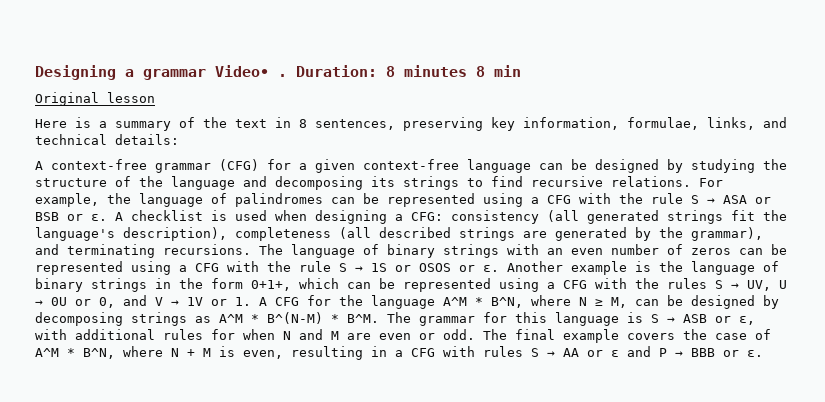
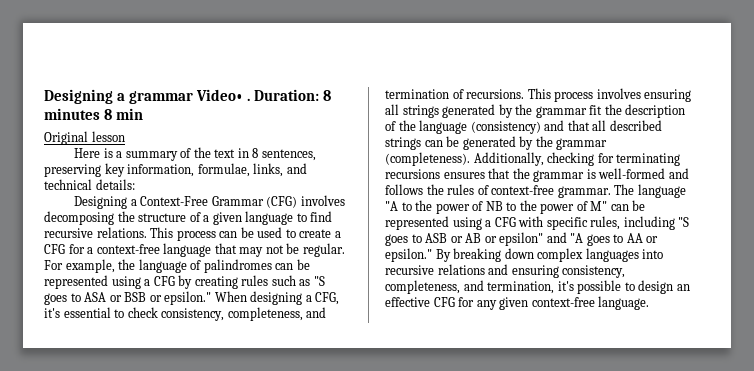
[35,159,787,173] [35,176,691,190] A context-free grammar (CFG) for a given context-free language can be designed by studying the structure of the language and decomposing its strings to find recursive relations. -> [74,195,345,209] [44,211,333,225] [44,227,341,241] [44,243,345,257] Designing a Context-Free Grammar (CFG) involves decomposing the structure of a given language to find recursive relations. This process can be used to create a CFG for a context-free language that may not be regular.
[579,193,771,204] [35,210,787,224] [35,227,763,241] [35,244,787,258] [35,261,779,275] [35,278,787,292] [35,295,779,309] [35,312,755,326] [35,329,771,343] [35,346,763,360] with the rule S → ASA or BSB or ε. A checklist is used when designing a CFG: consistency (all generated strings fit the language's description), completeness (all described strings are generated by the grammar), and terminating recursions. The language of binary strings with an even number of zeros can be represented using a CFG with the rule S → 1S or OSOS or ε. Another example is the language of binary strings in the form 0+1+, which can be represented using a CFG with the rules S → UV, U → 0U or 0, and V → 1V or 1. A CFG for the language A^M * B^N, where N ≥ M, can be designed by decomposing strings as A^M * B^(N-M) * B^M. The grammar for this language is S → ASB or ε, with additional rules for when N and M are even or odd. The final example covers the case of A^M * B^N, where N + M is even, resulting in a CFG with rules S → AA or ε and P → BBB or ε. -> [178,275,325,289] [44,291,340,305] [44,307,327,321] [385,88,692,102] [385,104,686,118] [385,120,662,134] [385,136,608,150] [385,152,681,166] [385,168,689,182] [385,184,686,198] [385,200,646,214] [385,216,690,230] [385,232,659,246] [385,248,664,262] [385,264,626,278] [385,280,690,294] [385,296,650,310] by creating rules such as "S goes to ASA or BSB or epsilon." When designing a CFG, it's essential to check consistency, completeness, and termination of recursions. This process involves ensuring all strings generated by the grammar fit the description of the language (consistency) and that all described strings can be generated by the grammar (completeness). Additionally, checking for terminating recursions ensures that the grammar is well-formed and follows the rules of context-free grammar. The language "A to the power of NB to the power of M" can be represented using a CFG with specific rules, including "S goes to ASB or AB or epsilon" and "A goes to AA or epsilon." By breaking down complex languages into recursive relations and ensuring consistency, completeness, and termination, it's possible to design an effective CFG for any given context-free language.

